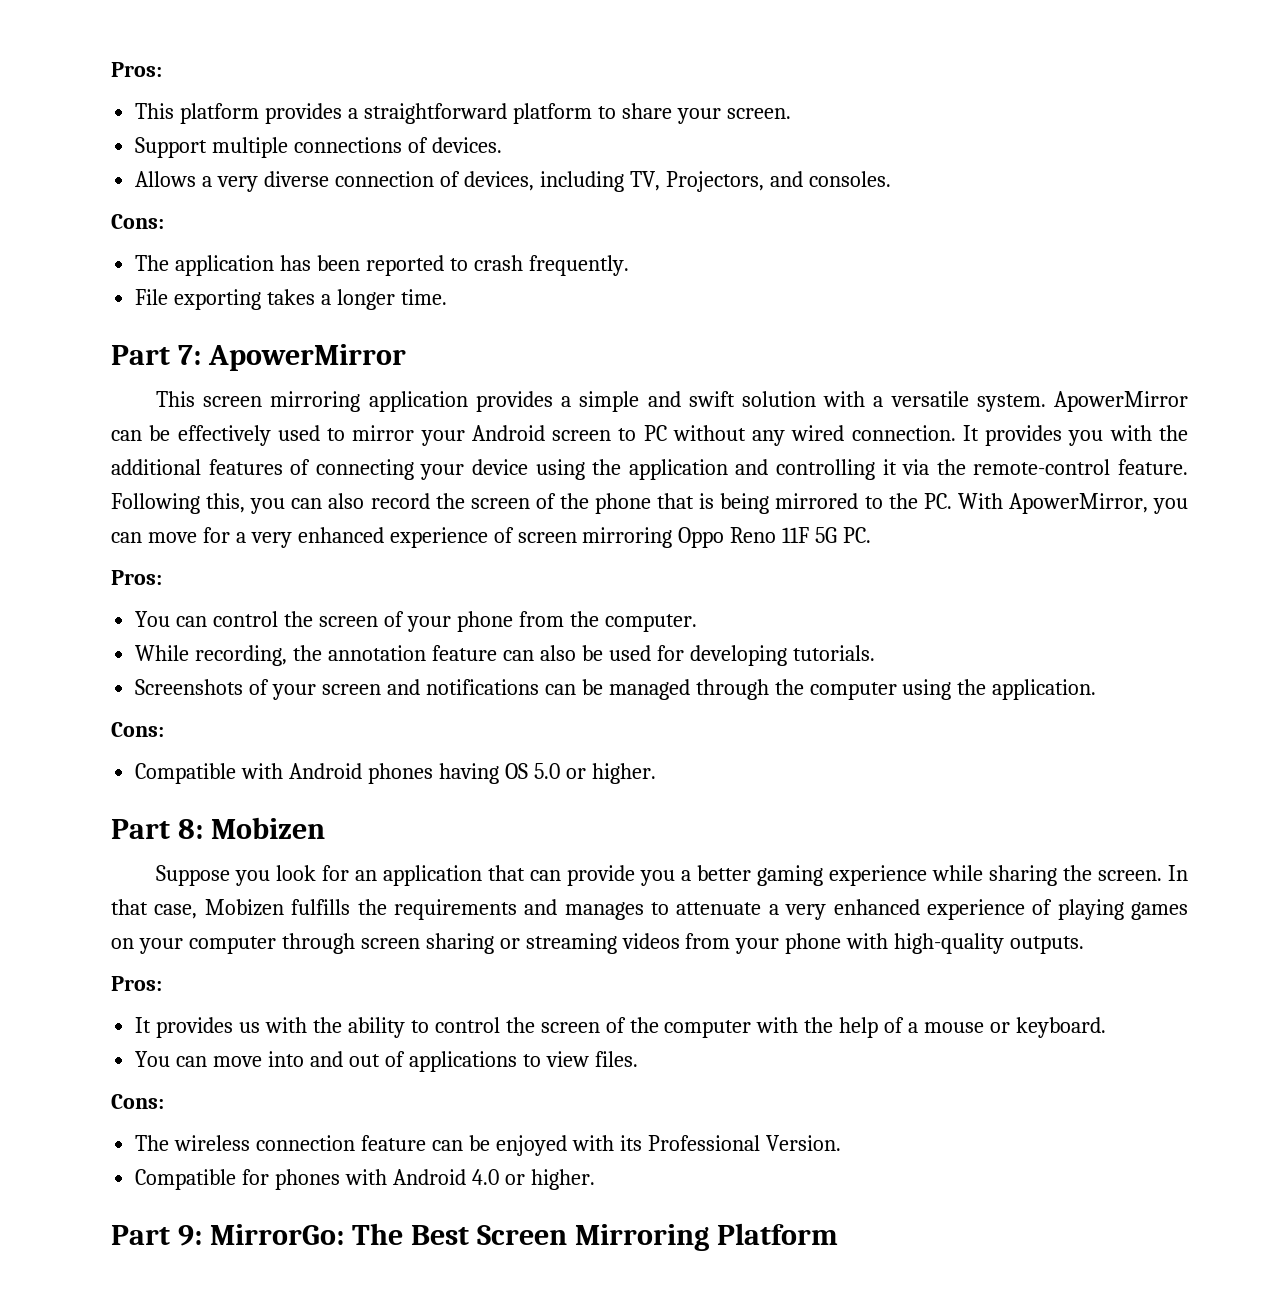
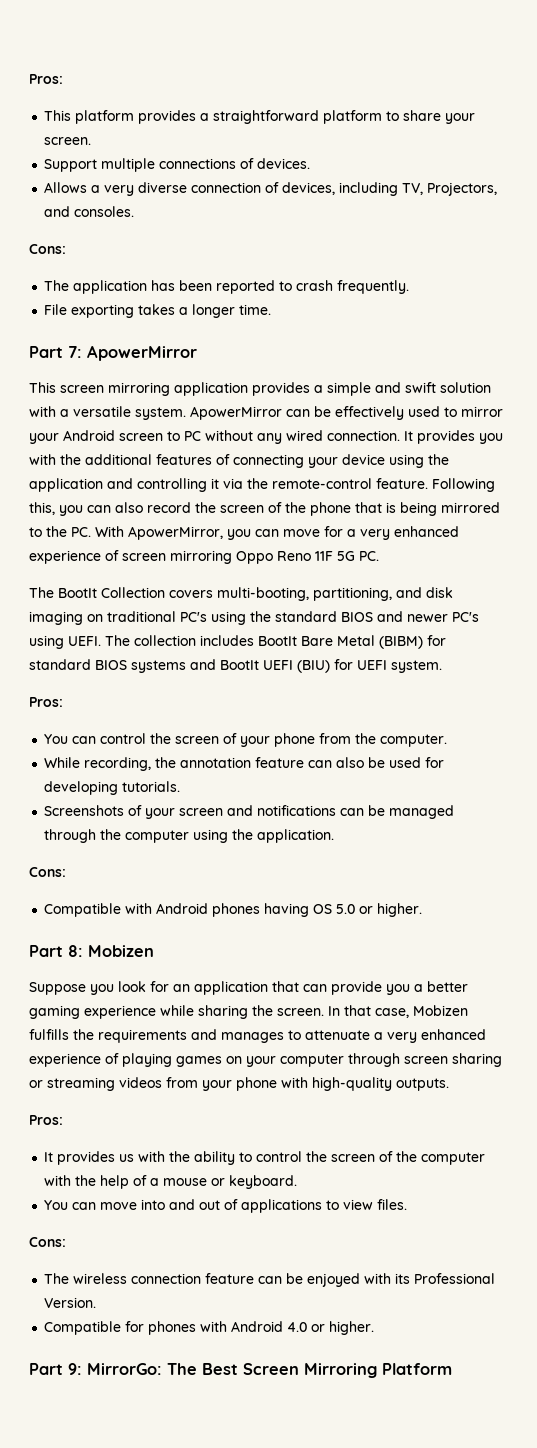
(872, 535) none -> [29,587,453,601] [29,611,479,625] [29,635,446,649] [29,659,442,673] // The BootIt Collection covers multi-booting, partitioning, and disk imaging on traditional PC's using the standard BIOS and newer PC's using UEFI. The collection includes BootIt Bare Metal (BIBM) for standard BIOS systems and BootIt UEFI (BIU) for UEFI system.

